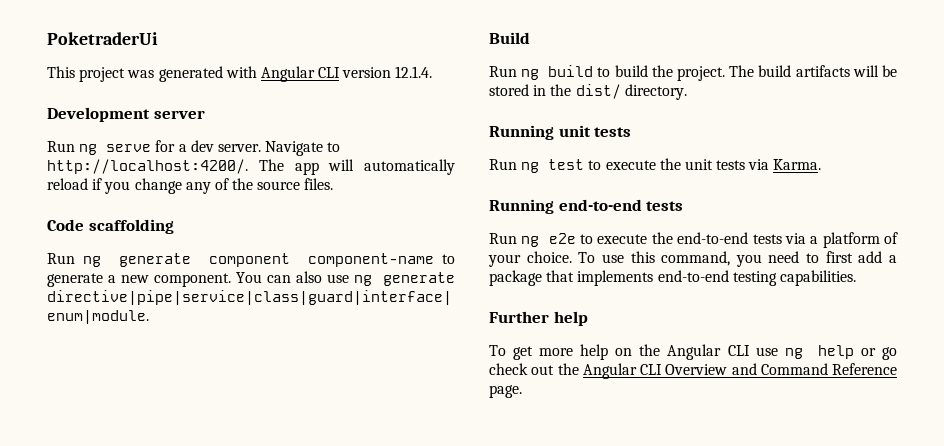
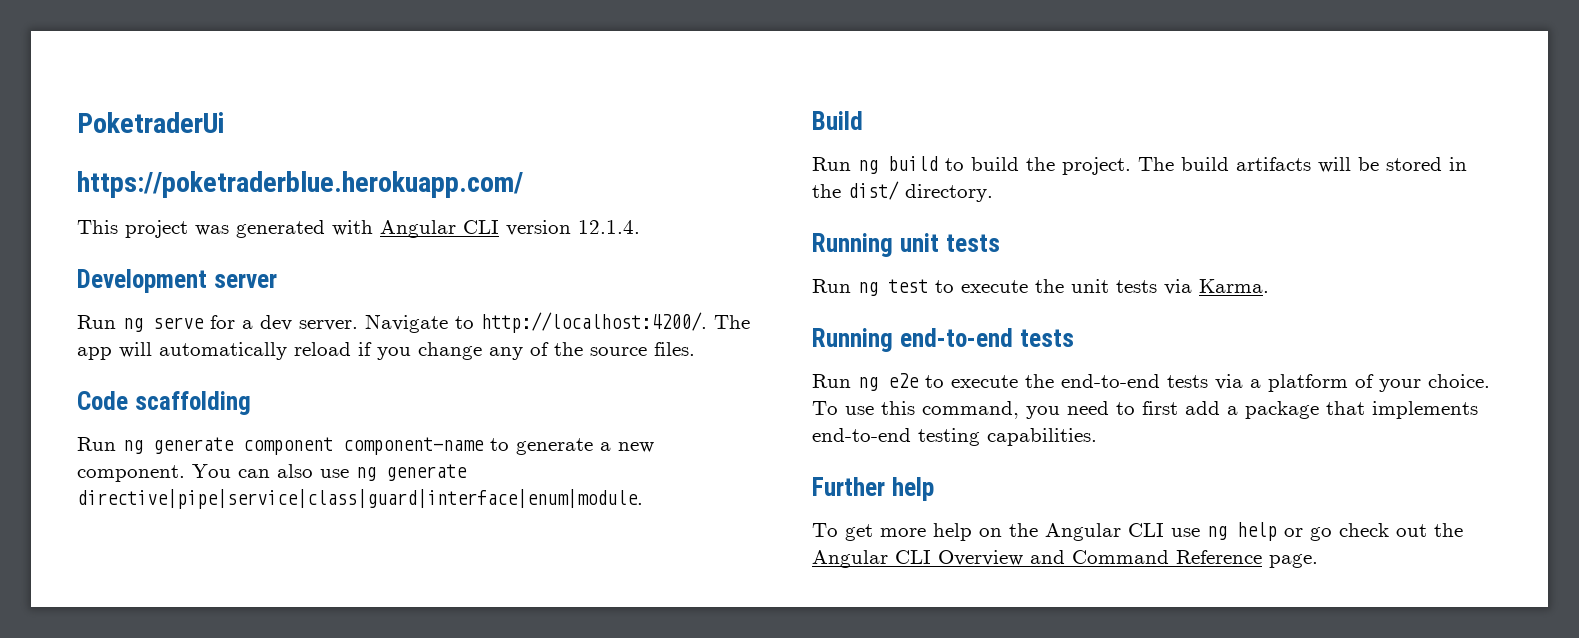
(158, 38) none -> [77,171,523,198] // https://poketraderblue.herokuapp.com/

